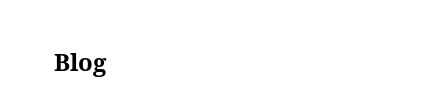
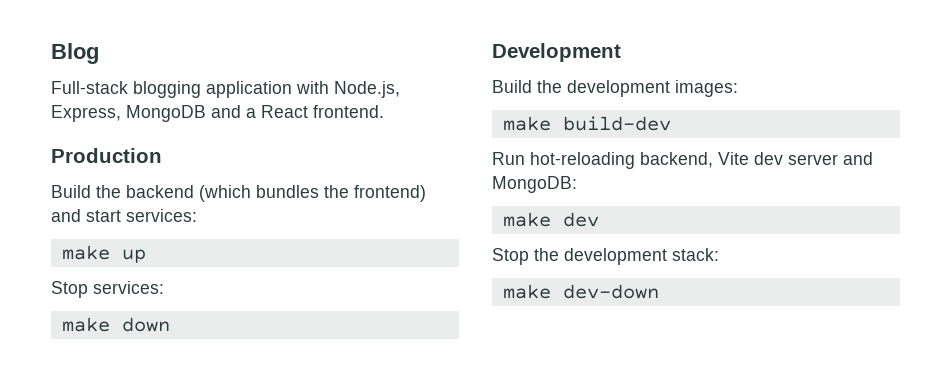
(107, 65) none -> [51,81,400,98] [51,105,384,122] [51,148,162,163] [51,185,426,202] [51,209,197,222] [61,245,146,263] [51,281,164,298] [61,317,170,332] [492,43,621,62] [492,80,738,97] [502,116,671,131] [492,152,873,169] [492,176,577,193] [502,212,599,227] [492,248,719,265] [502,284,659,299] // Full-stack blogging application with Node.js, Express, MongoDB and a React frontend. // Production // Build the backend (which bundles the frontend) and start services: // make up // Stop services: // make down // Development // Build the development images: // make build-dev // Run hot-reloading backend, Vite dev server and MongoDB: // make dev // Stop the development stack: // make dev-down

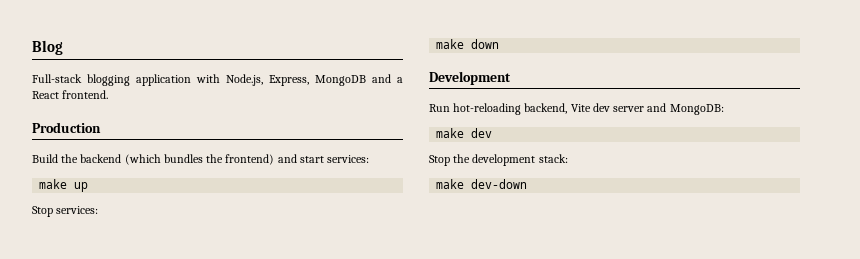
[492,80,738,97] [502,116,671,131] // Build the development images: // make build-dev -> (511, 78) none

